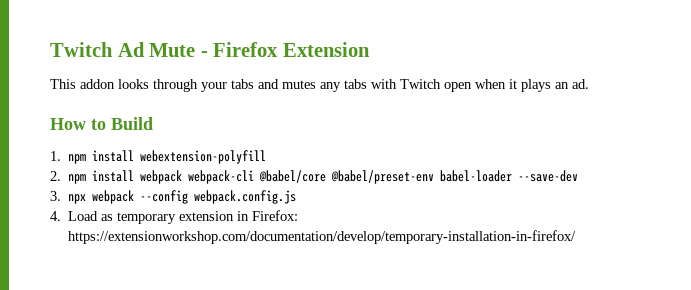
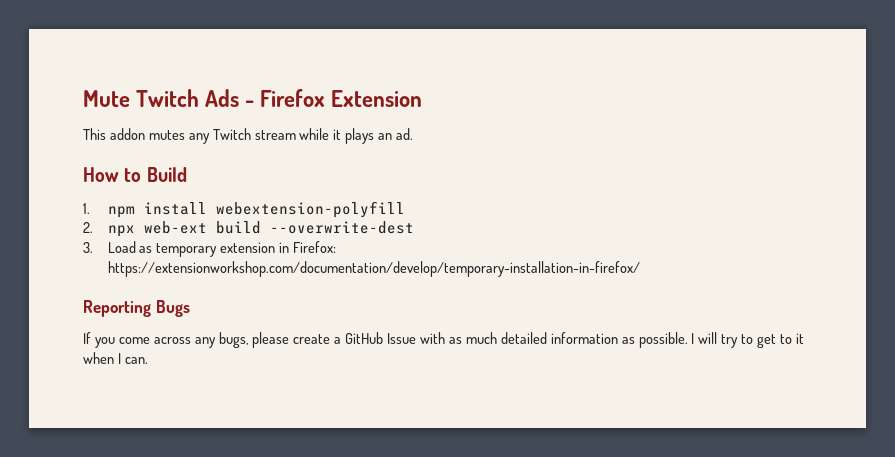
[50,42,196,57] Twitch Ad Mute -> [83,89,240,107] Mute Twitch Ads
[118,79,506,92] looks through your tabs and mutes any tabs with Twitch open when -> [148,128,330,144] mutes any Twitch stream while
[68,170,579,184] [50,190,297,204] [50,211,61,221] npm install webpack webpack-cli @babel/core @babel/preset-env babel-loader --save-dev // 3. npx webpack --config webpack.config.js // 4. -> [107,221,414,237] [83,242,93,253] npx web-ext build --overwrite-dest // 3.
(577, 237) none -> [83,300,190,317] [83,332,804,348] [83,352,148,364] // Reporting Bugs // If you come across any bugs, please create a GitHub Issue with as much detailed information as possible. I will try to get to it when I can.

